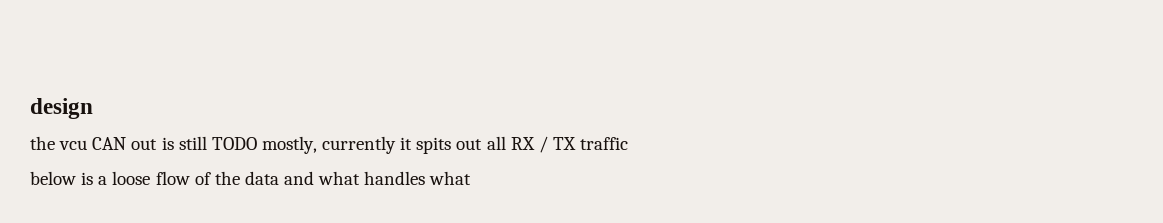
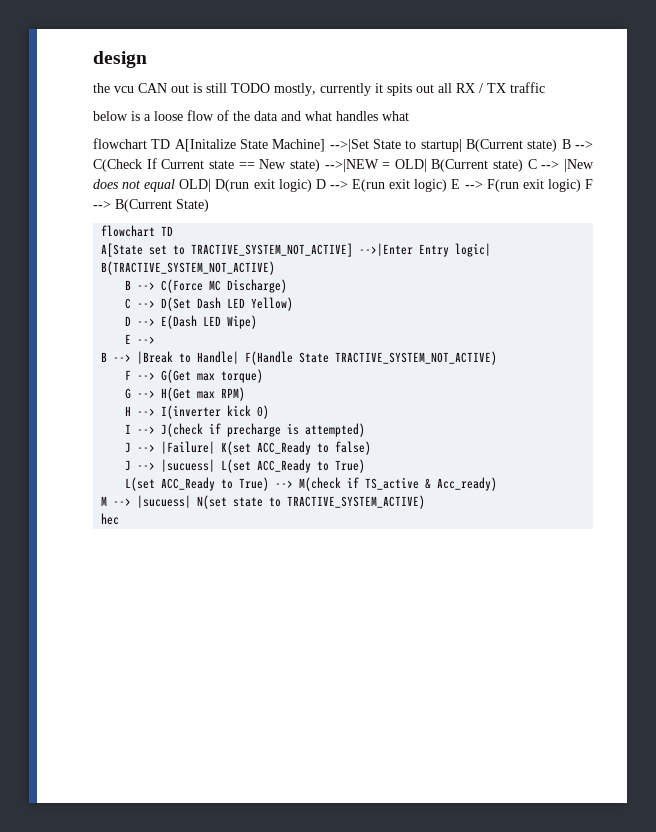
(472, 178) none -> [93,138,593,152] [93,158,595,172] [93,179,593,192] [93,199,209,212] [101,225,174,237] [101,243,492,257] [101,261,276,275] [125,279,288,293] [125,297,294,311] [125,315,258,329] [125,334,156,344] [101,351,498,365] [125,369,264,383] [125,387,246,401] [125,405,270,419] [125,423,366,437] [125,441,372,455] [125,459,366,473] [125,477,498,491] [101,495,426,509] [101,513,120,525] // flowchart TD A[Initalize State Machine] -->|Set State to startup| B(Current state) B --> C(Check If Current state == New state) -->|NEW = OLD| B(Current state) C --> |New does not equal OLD| D(run exit logic) D --> E(run exit logic) E --> F(run exit logic) F --> B(Current State) // flowchart TD // A[State set to TRACTIVE_SYSTEM_NOT_ACTIVE] -->|Enter Entry logic| B(TRACTIVE_SYSTEM_NOT_ACTIVE) // B --> C(Force MC Discharge) // C --> D(Set Dash LED Yellow) // D --> E(Dash LED Wipe) // E --> // B --> |Break to Handle| F(Handle State TRACTIVE_SYSTEM_NOT_ACTIVE) // F --> G(Get max torque) // G --> H(Get max RPM) // H --> I(inverter kick 0) // I --> J(check if precharge is attempted) // J --> |Failure| K(set ACC_Ready to false) // J --> |sucuess| L(set ACC_Ready to True) // L(set ACC_Ready to True) --> M(check if TS_active & Acc_ready) // M --> |sucuess| N(set state to TRACTIVE_SYSTEM_ACTIVE) // hec

